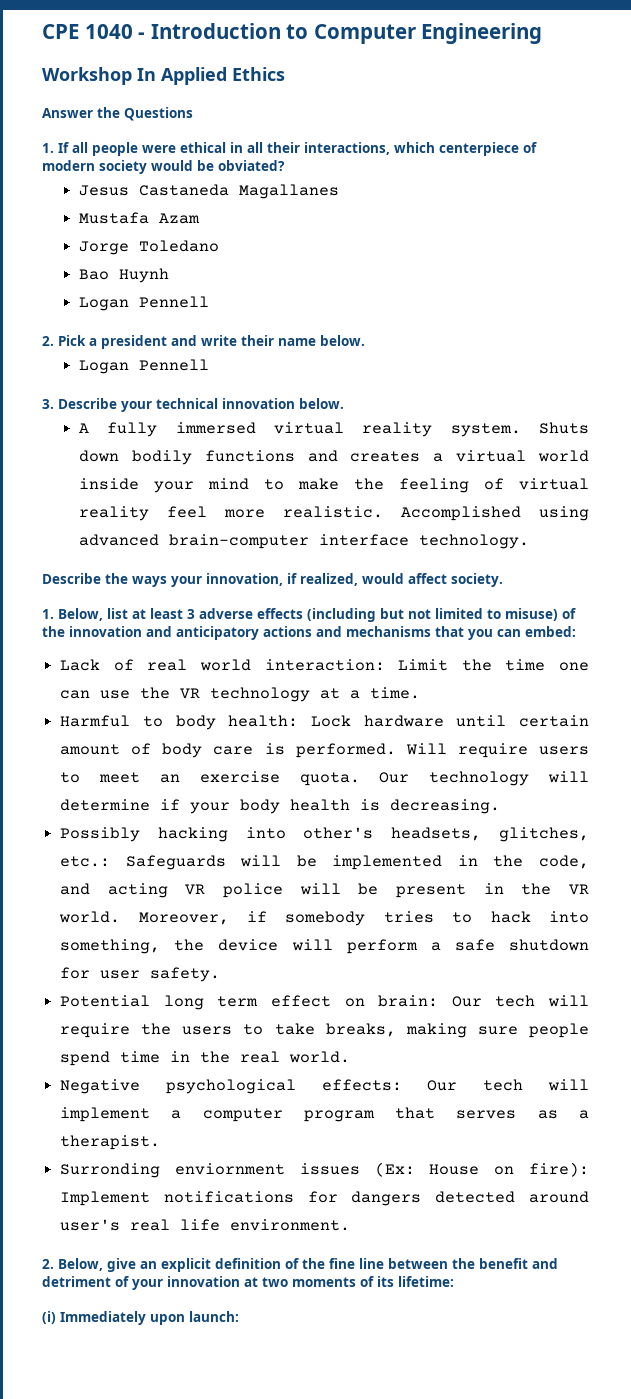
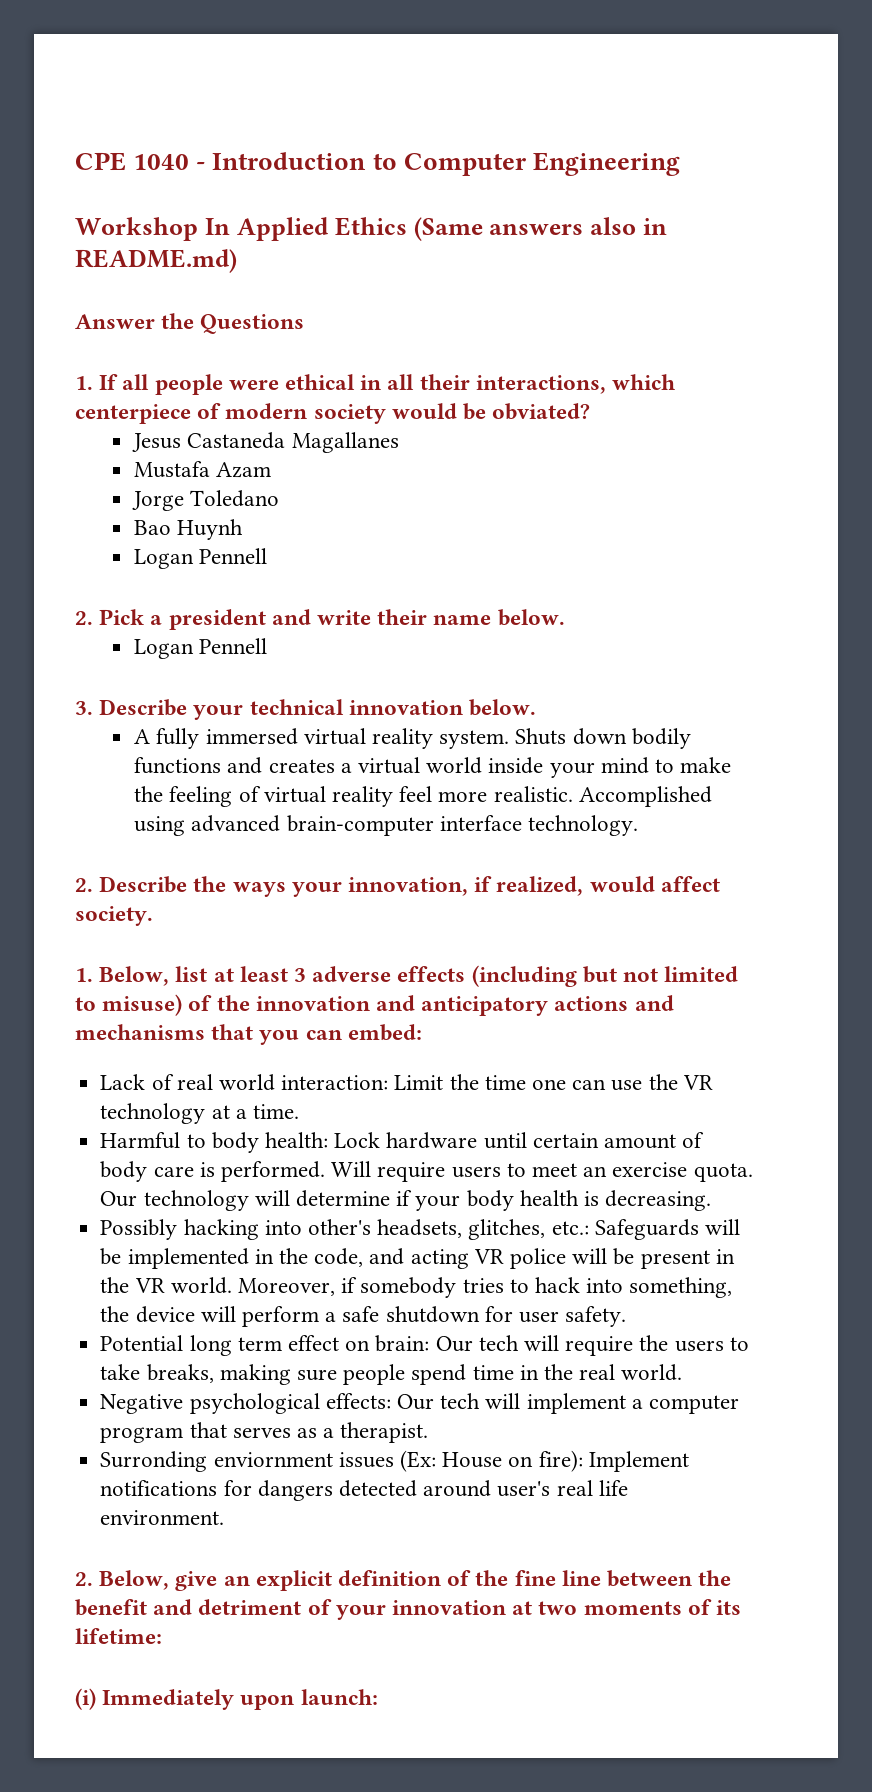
(285, 74) none -> [413,217,668,241] [75,249,237,273] (Same answers also in README.md)
(530, 541) none -> [75,878,93,892] 2.

